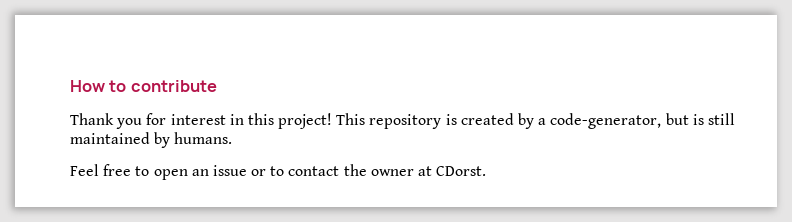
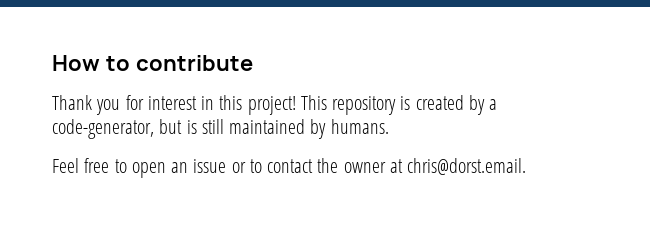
[436,166,487,176] CDorst. -> [407,158,527,175] chris@dorst.email.

